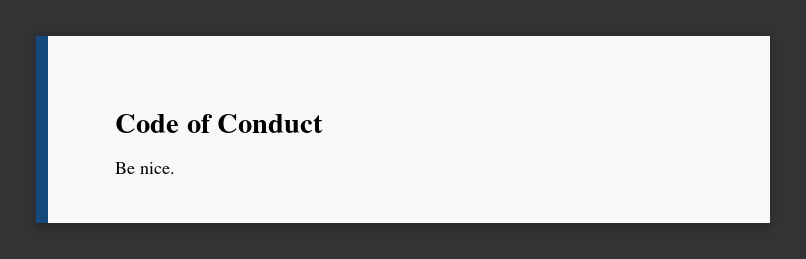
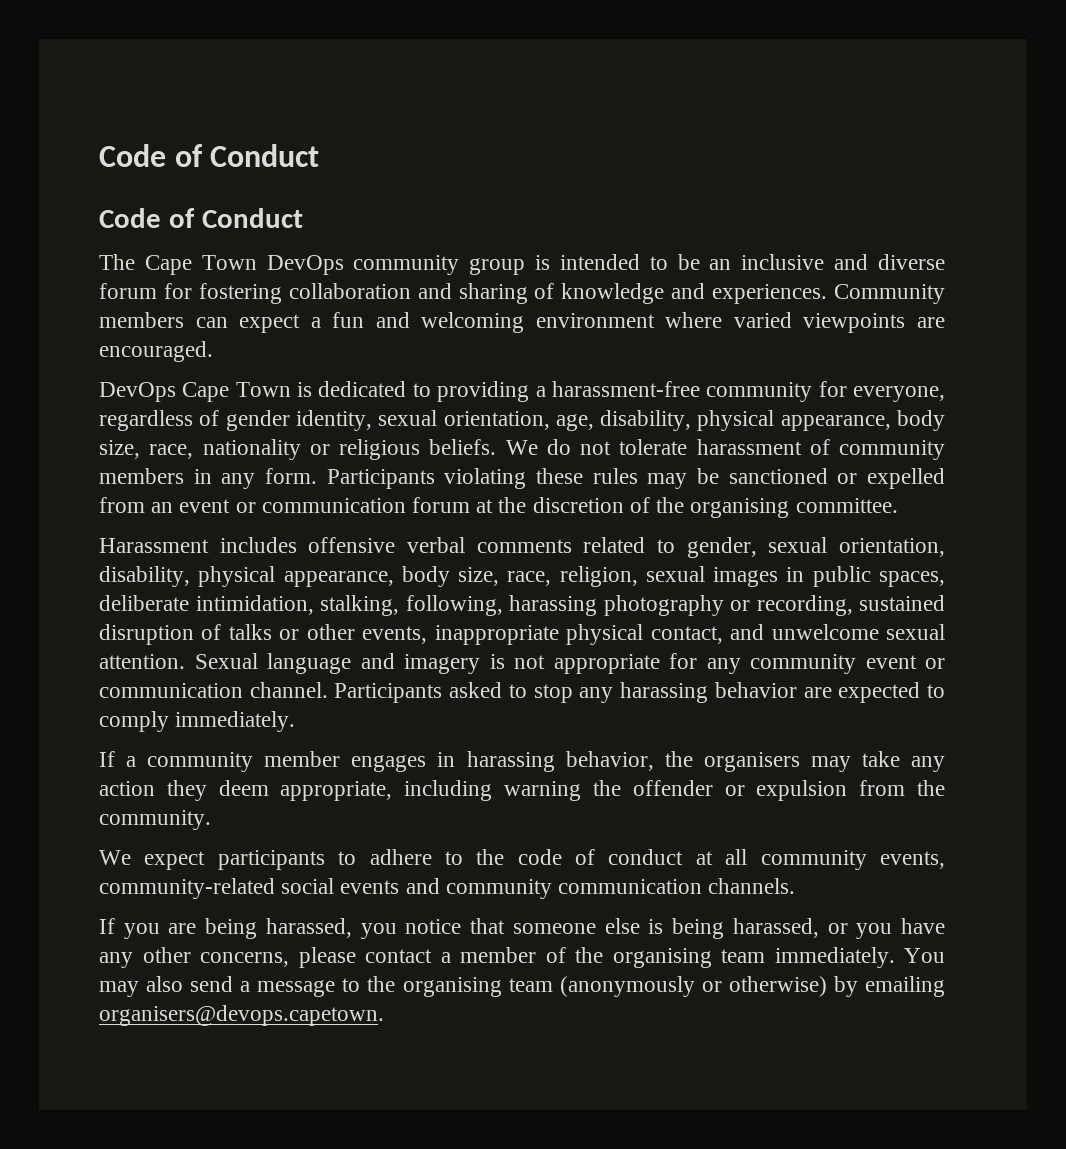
[115,114,324,133] [115,162,175,174] Code of Conduct // Be nice. -> [99,144,320,167] [99,208,303,228] [99,254,945,275] [99,283,945,304] [99,312,945,333] [99,341,213,362] [99,381,945,402] [99,410,945,431] [99,439,945,460] [99,468,945,489] [99,497,898,518] [99,537,945,558] [99,566,945,587] [99,595,945,616] [99,624,946,645] [99,653,945,674] [99,682,946,703] [99,711,296,732] [99,751,946,772] [99,780,945,801] [99,810,211,830] [99,849,945,870] [99,878,796,899] [99,918,946,939] [99,947,945,968] [99,976,946,997] [99,1005,384,1026] Code of Conduct // Code of Conduct // The Cape Town DevOps community group is intended to be an inclusive and diverse forum for fostering collaboration and sharing of knowledge and experiences. Community members can expect a fun and welcoming environment where varied viewpoints are encouraged. // DevOps Cape Town is dedicated to providing a harassment-free community for everyone, regardless of gender identity, sexual orientation, age, disability, physical appearance, body size, race, nationality or religious beliefs. We do not tolerate harassment of community members in any form. Participants violating these rules may be sanctioned or expelled from an event or communication forum at the discretion of the organising committee. // Harassment includes offensive verbal comments related to gender, sexual orientation, disability, physical appearance, body size, race, religion, sexual images in public spaces, deliberate intimidation, stalking, following, harassing photography or recording, sustained disruption of talks or other events, inappropriate physical contact, and unwelcome sexual attention. Sexual language and imagery is not appropriate for any community event or communication channel. Participants asked to stop any harassing behavior are expected to comply immediately. // If a community member engages in harassing behavior, the organisers may take any action they deem appropriate, including warning the offender or expulsion from the community. // We expect participants to adhere to the code of conduct at all community events, community-related social events and community communication channels. // If you are being harassed, you notice that someone else is being harassed, or you have any other concerns, please contact a member of the organising team immediately. You may also send a message to the organising team (anonymously or otherwise) by emailing organisers@devops.capetown.

